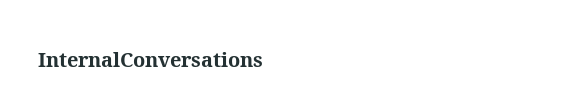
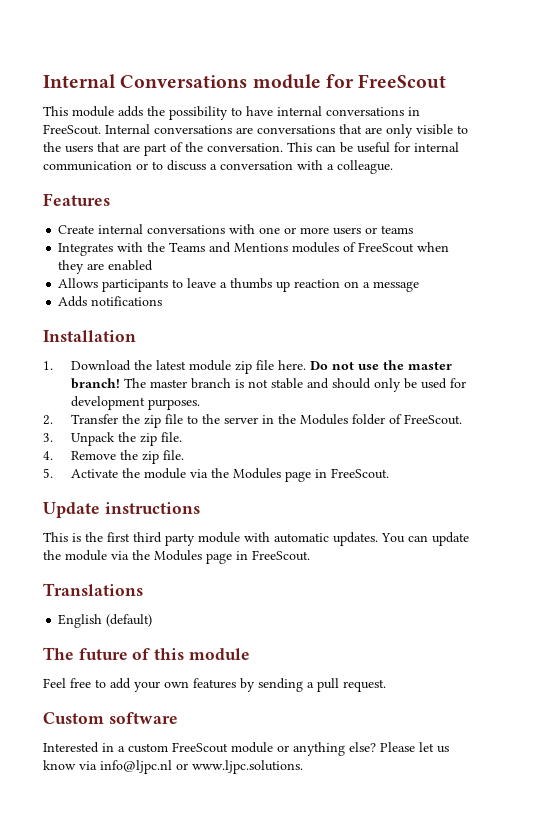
[38,52,263,67] InternalConversations -> [43,74,447,89] [43,106,420,120] [43,124,468,138] [43,142,459,156] [43,160,393,174] [43,193,110,206] [58,224,414,235] [58,242,450,256] [58,260,154,274] [58,278,420,292] [58,296,163,307] [43,330,136,342] [43,360,452,374] [70,378,466,392] [70,396,200,410] [43,414,462,428] [43,432,182,446] [43,450,184,464] [43,468,389,482] [43,502,200,518] [43,532,469,546] [43,550,310,564] [43,583,143,596] [58,614,153,628] [43,647,250,660] [43,678,386,692] [43,712,178,724] [43,742,449,756] [43,760,303,774] Internal Conversations module for FreeScout // This module adds the possibility to have internal conversations in FreeScout. Internal conversations are conversations that are only visible to the users that are part of the conversation. This can be useful for internal communication or to discuss a conversation with a colleague. // Features // Create internal conversations with one or more users or teams // Integrates with the Teams and Mentions modules of FreeScout when they are enabled // Allows participants to leave a thumbs up reaction on a message // Adds notifications // Installation // 1. Download the latest module zip file here. Do not use the master branch! The master branch is not stable and should only be used for development purposes. // 2. Transfer the zip file to the server in the Modules folder of FreeScout. // 3. Unpack the zip file. // 4. Remove the zip file. // 5. Activate the module via the Modules page in FreeScout. // Update instructions // This is the first third party module with automatic updates. You can update the module via the Modules page in FreeScout. // Translations // English (default) // The future of this module // Feel free to add your own features by sending a pull request. // Custom software // Interested in a custom FreeScout module or anything else? Please let us know via info@ljpc.nl or www.ljpc.solutions.

